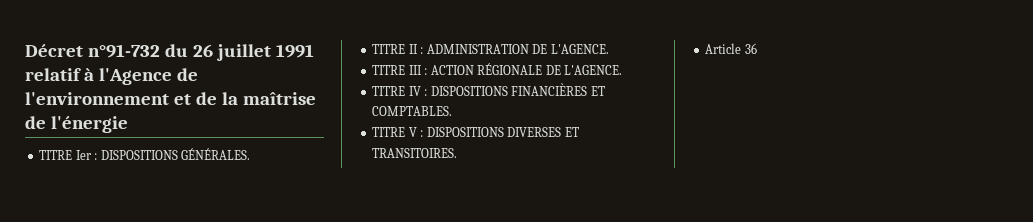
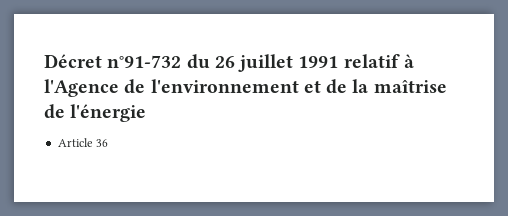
[39,148,251,160] [372,44,609,54] [372,63,623,75] [372,83,605,96] [372,106,453,116] [372,127,579,137] [372,148,458,158] // TITRE Ier : DISPOSITIONS GÉNÉRALES. // TITRE II : ADMINISTRATION DE L'AGENCE. // TITRE III : ACTION RÉGIONALE DE L'AGENCE. // TITRE IV : DISPOSITIONS FINANCIÈRES ET COMPTABLES. // TITRE V : DISPOSITIONS DIVERSES ET TRANSITOIRES. -> (147, 113) none

